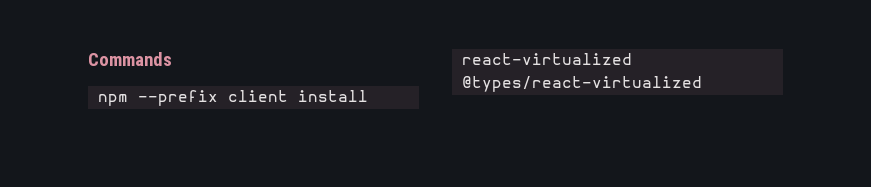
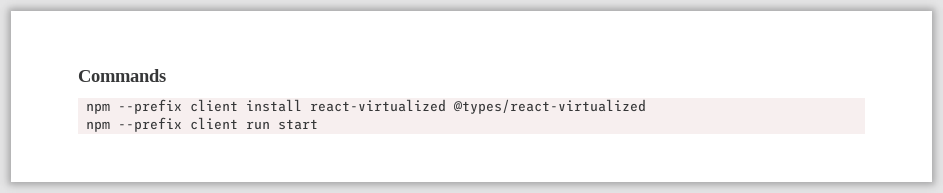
(702, 84) none -> [86,117,319,132] // npm --prefix client run start

